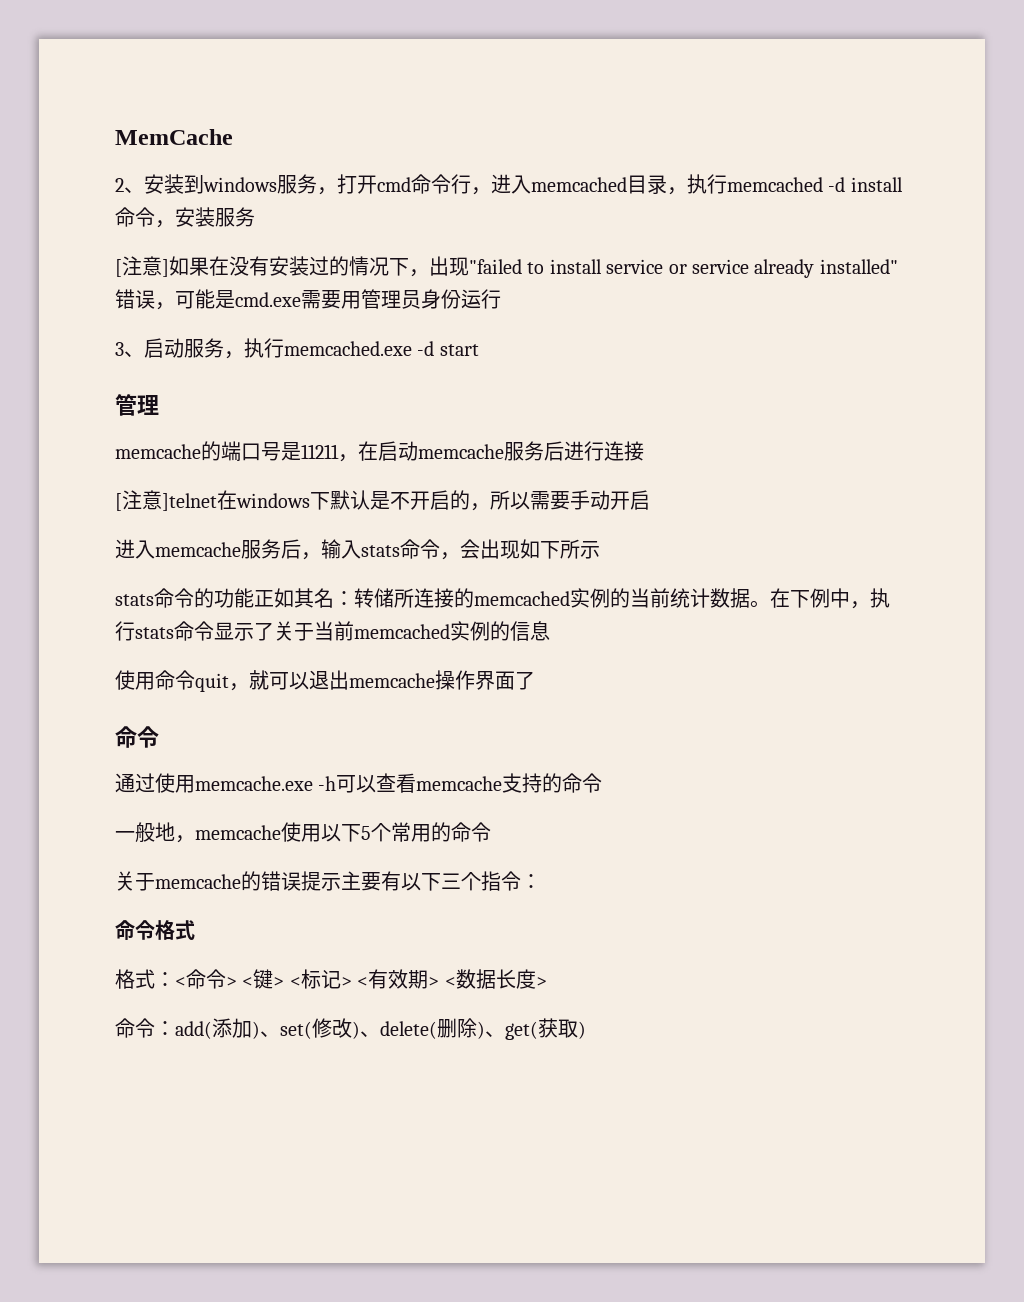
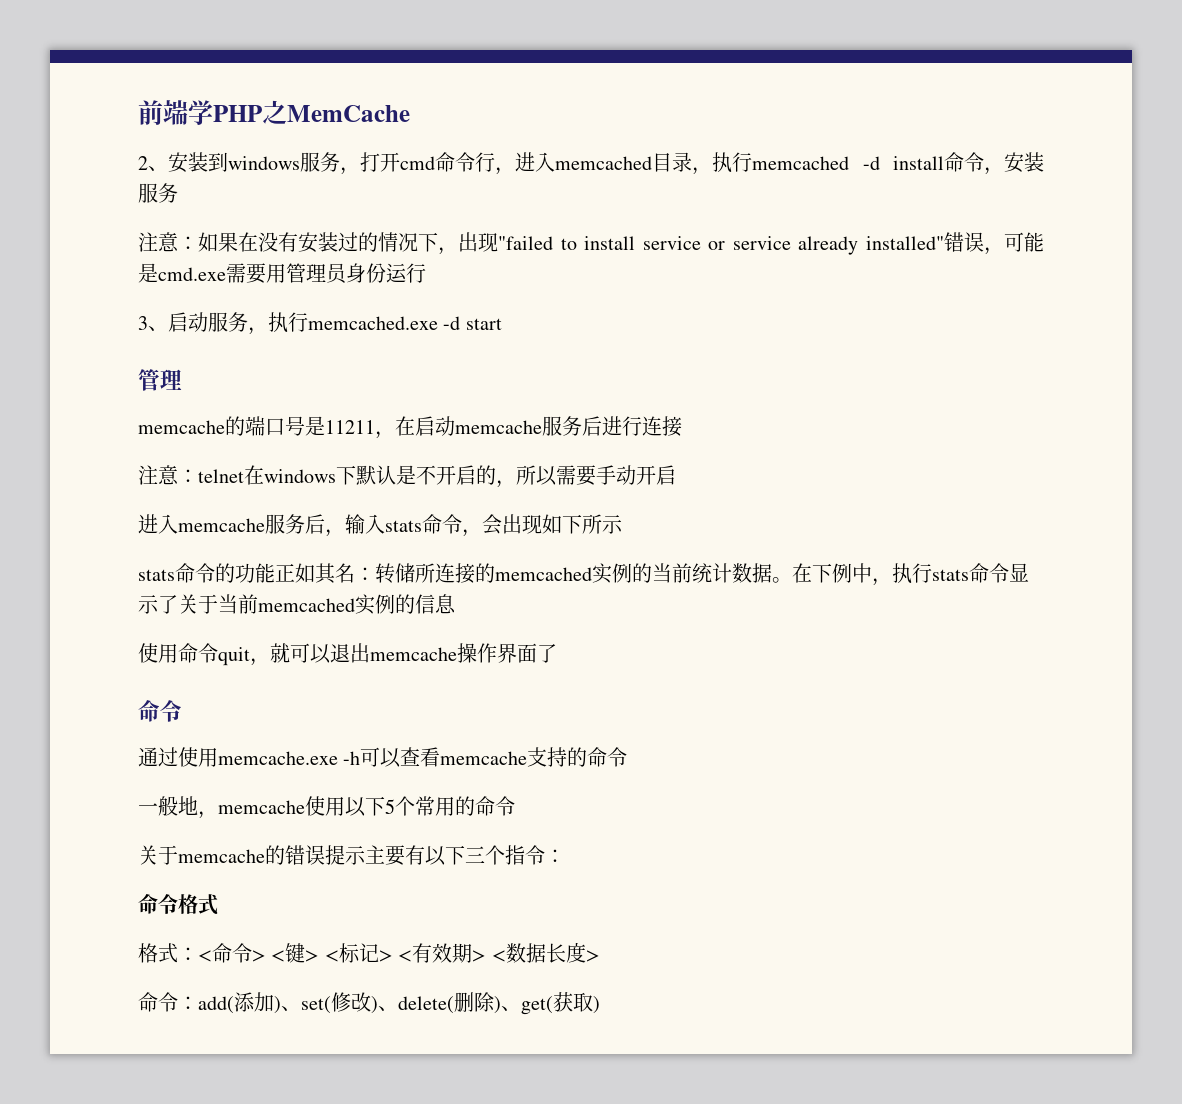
(115, 137) none -> [138,100,287,125] 前端学PHP之
[115,256,169,277] [注意] -> [138,232,198,252] 注意：
[115,490,217,511] [注意]telnet -> [138,465,244,485] 注意：telnet

